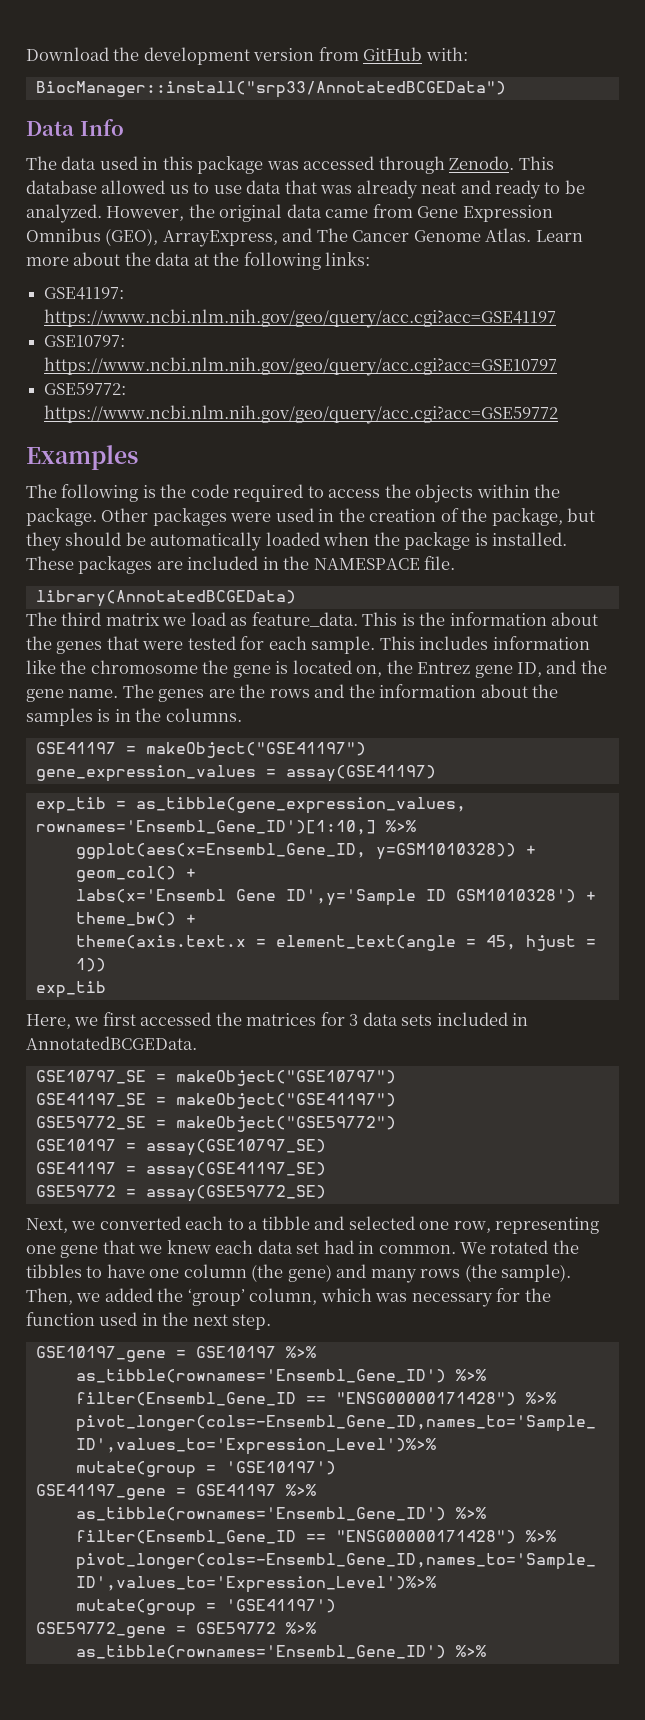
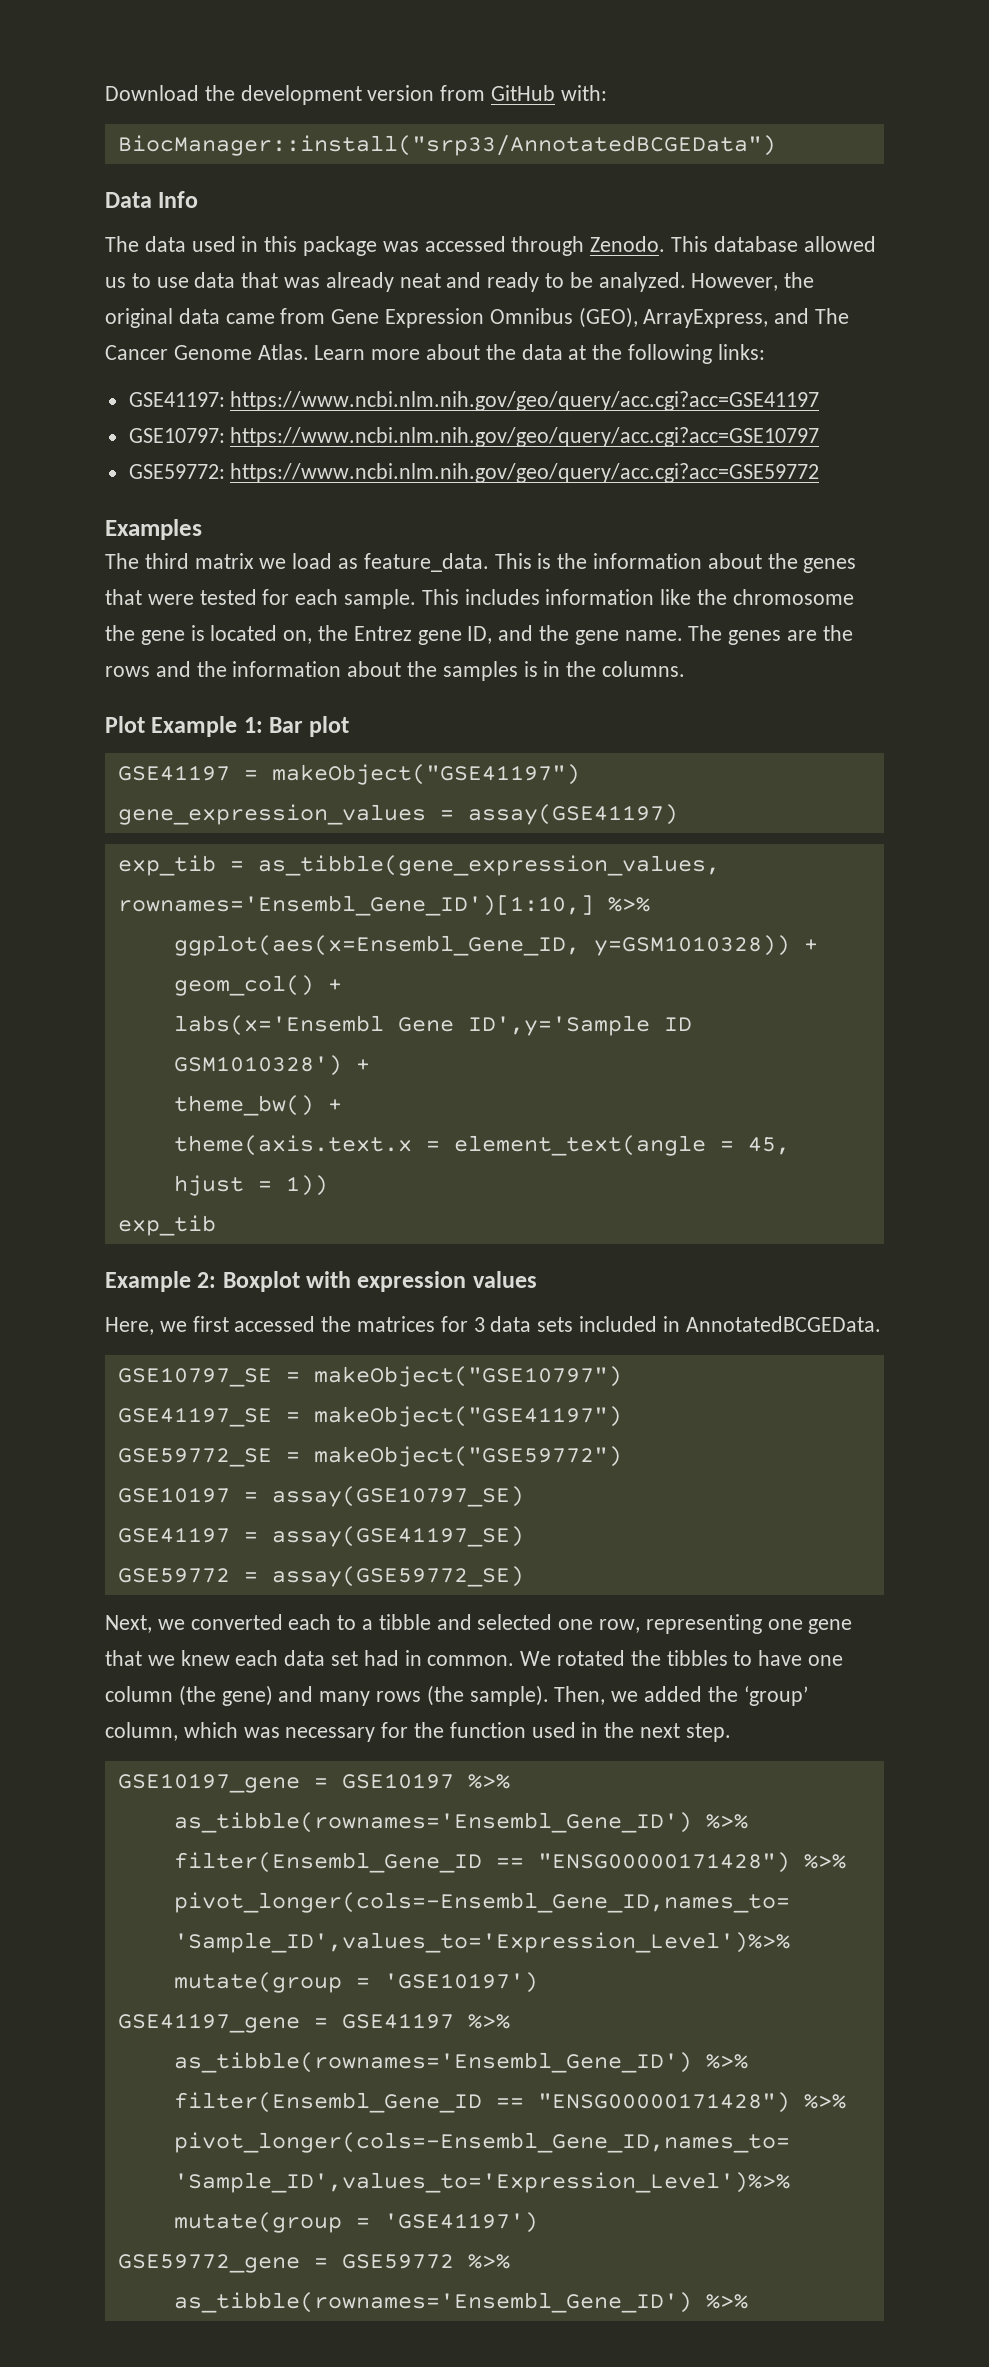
[26,484,561,503] [26,508,596,526] [26,532,568,551] [26,556,456,574] [35,590,296,607] // The following is the code required to access the objects within the package. Other packages were used in the creation of the package, but they should be automatically loaded when the package is installed. These packages are included in the NAMESPACE file. // library(AnnotatedBCGEData) -> (202, 529) none
(242, 715) none -> [105,716,350,737] // Plot Example 1: Bar plot
(106, 989) none -> [105,1271,537,1292] // Example 2: Boxplot with expression values

